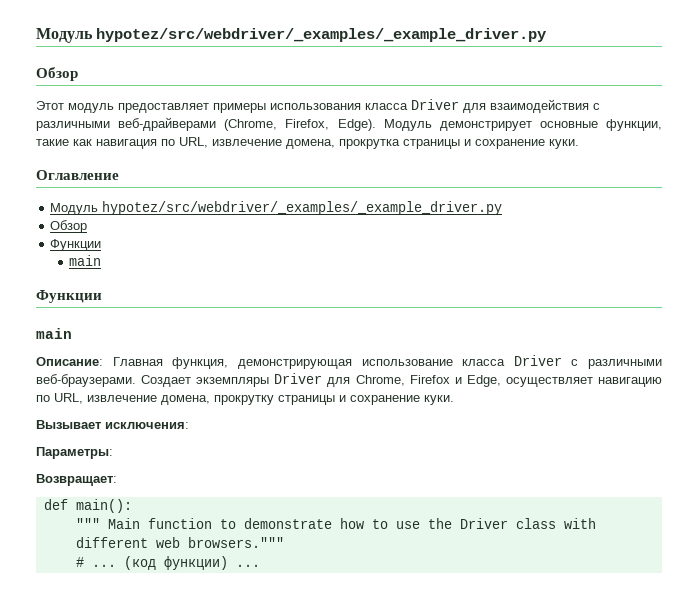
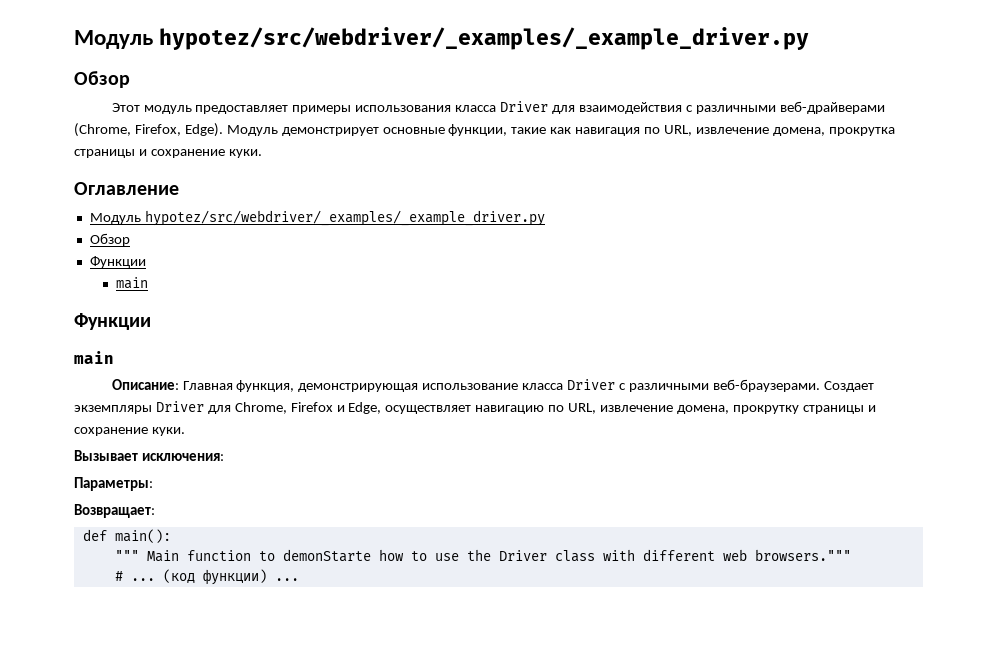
[243,518,332,529] demonstrate -> [282,549,371,562] demonStarte

